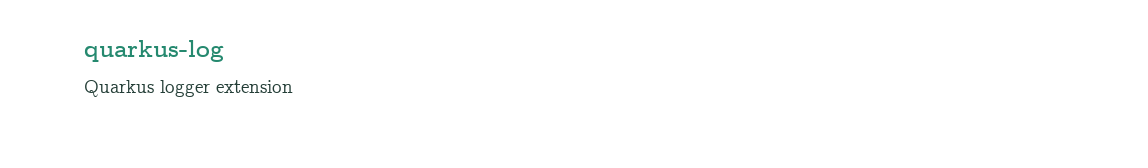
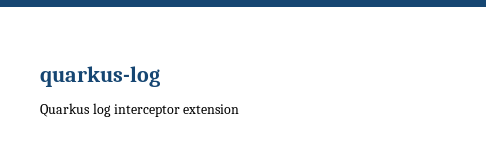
[160,80,210,97] logger -> [92,103,180,117] log interceptor

